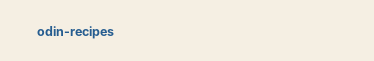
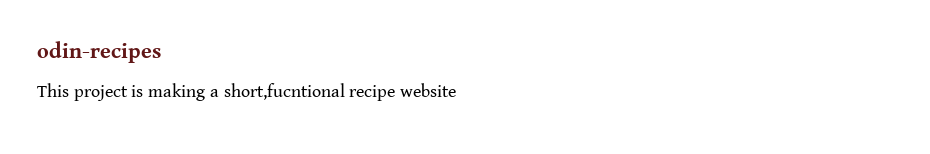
(114, 32) none -> [37,83,457,101] // This project is making a short,fucntional recipe website

